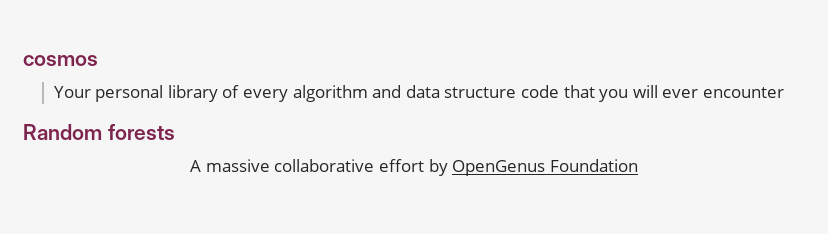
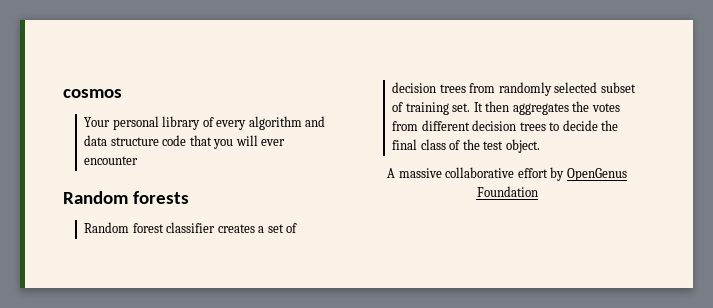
(175, 132) none -> [84,222,298,233] [392,82,636,96] [392,101,620,115] [392,120,619,131] [392,139,540,153] // Random forest classifier creates a set of decision trees from randomly selected subset of training set. It then aggregates the votes from different decision trees to decide the final class of the test object.

